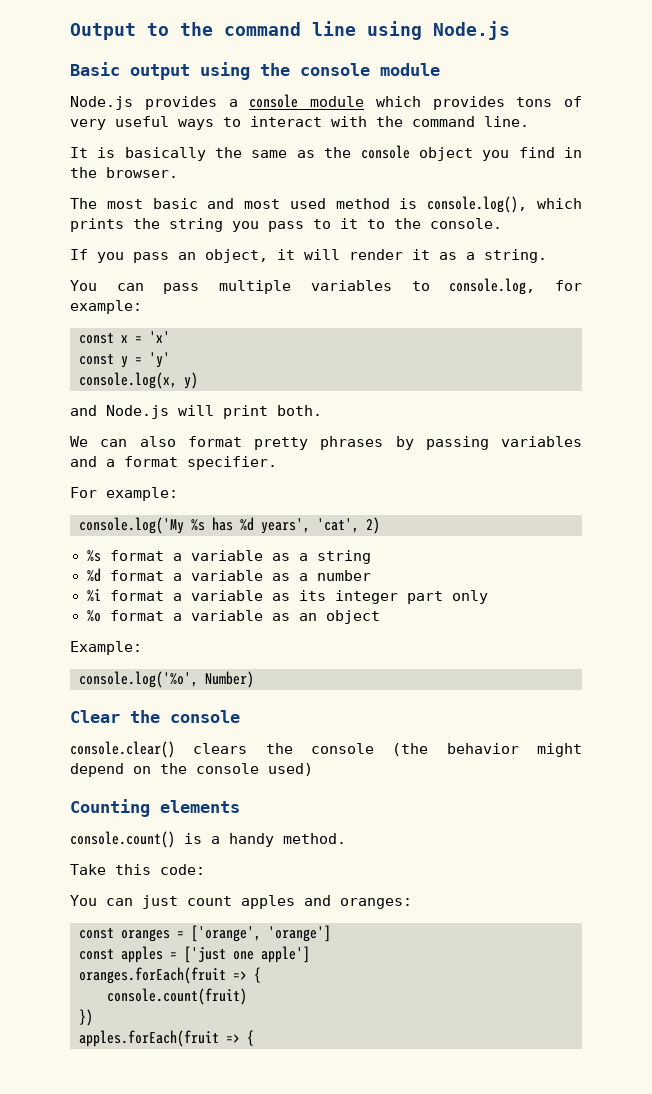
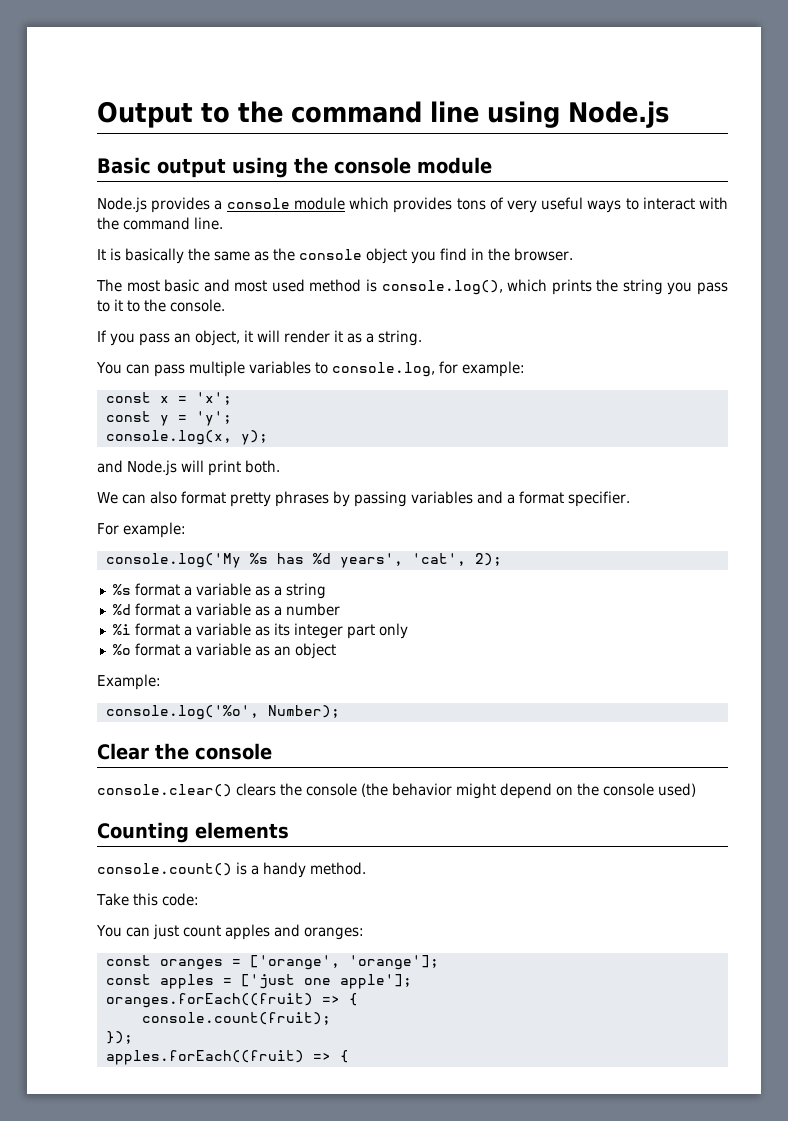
[149,331,170,343] 'x' -> [195,392,232,405] 'x';
[149,352,170,368] 'y' -> [195,411,232,426] 'y';
[184,372,198,389] y) -> [240,430,268,445] y);
[366,517,380,534] 2) -> [474,553,502,566] 2);
[205,671,254,688] Number) -> [267,705,340,718] Number);
[268,925,331,942] 'orange'] -> [348,955,439,970] 'orange'];
[261,946,310,963] [79,967,226,984] apple'] // oranges.forEach(fruit -> [339,974,412,989] [105,993,313,1008] apple']; // oranges.forEach((fruit)
[107,988,247,1005] [79,1009,93,1026] [79,1030,219,1047] console.count(fruit) // }) // apples.forEach(fruit -> [141,1012,331,1025] [105,1031,133,1044] [105,1050,304,1065] console.count(fruit); // }); // apples.forEach((fruit)

